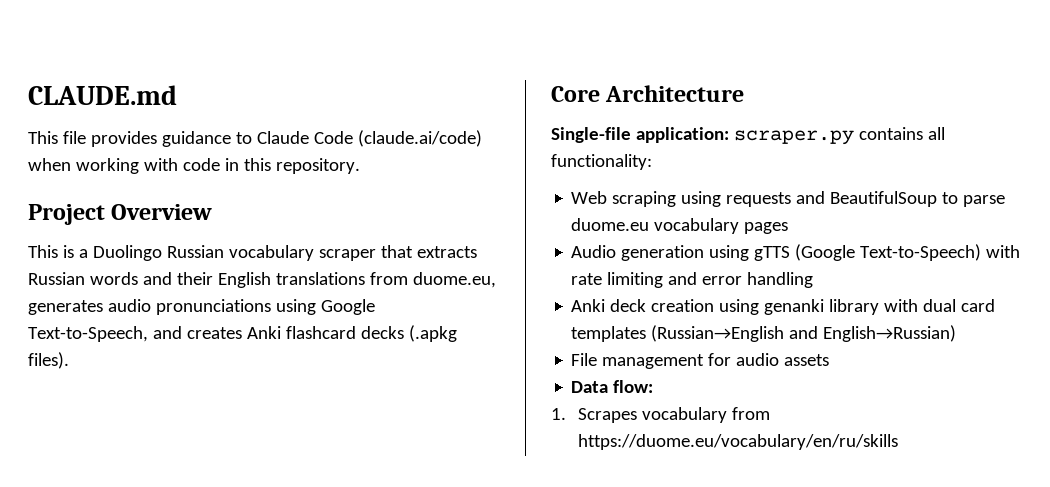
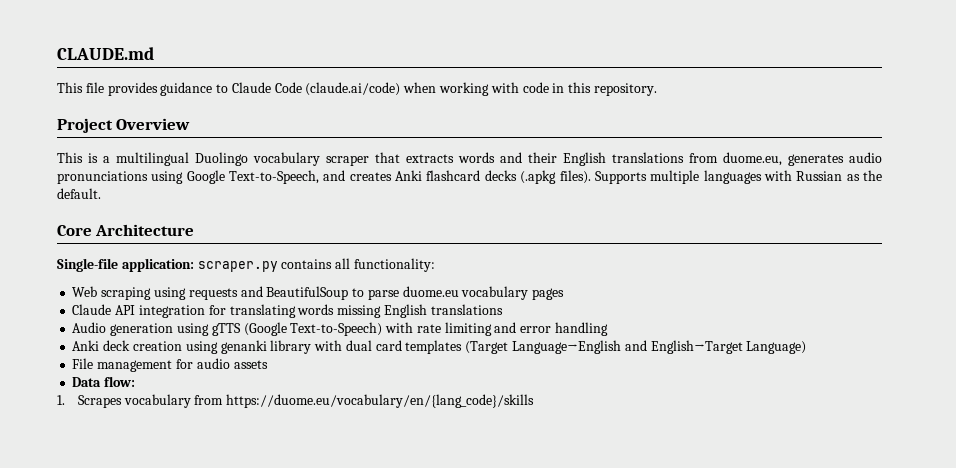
[92,245,224,261] Duolingo Russian -> [116,152,248,166] multilingual Duolingo
[28,272,85,285] Russian -> (454, 158) none
(69, 360) none -> [594,170,883,184] [57,188,101,199] Supports multiple languages with Russian as the default.
(789, 228) none -> [72,304,503,318] // Claude API integration for translating words missing English translations
[651,325,957,342] (Russian→English and English→Russian) -> [465,340,807,354] (Target Language→English and English→Target Language)
[578,434,899,450] https://duome.eu/vocabulary/en/ru/skills -> [226,394,535,408] https://duome.eu/vocabulary/en/{lang_code}/skills

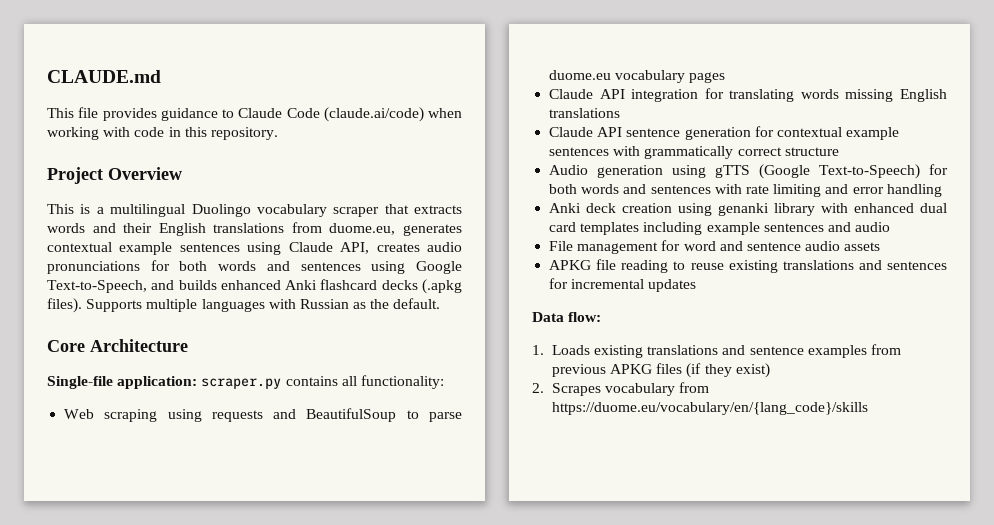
[849,152,882,163] [57,171,148,184] audio pronunciations -> [47,242,462,255] [47,260,361,274] contextual example sentences using Claude API, creates audio pronunciations for both words and sentences
[349,172,392,181] creates -> [178,280,281,290] builds enhanced
(503, 309) none -> [549,126,900,140] [549,146,839,159] // Claude API sentence generation for contextual example sentences with grammatically correct structure
(383, 329) none -> [929,164,948,175] [549,184,711,194] for both words and sentences
(343, 345) none -> [854,203,915,213] enhanced
[465,340,807,354] (Target Language→English and English→Target Language) -> [643,222,891,235] including example sentences and audio
(193, 364) none -> [683,241,801,251] word and sentence
[72,376,136,387] [57,395,65,405] Data flow: // 1. -> [549,259,947,273] [549,278,697,292] [532,312,602,322] [532,344,901,358] [551,363,770,378] [532,383,544,393] APKG file reading to reuse existing translations and sentences for incremental updates // Data flow: // 1. Loads existing translations and sentence examples from previous APKG files (if they exist) // 2.

